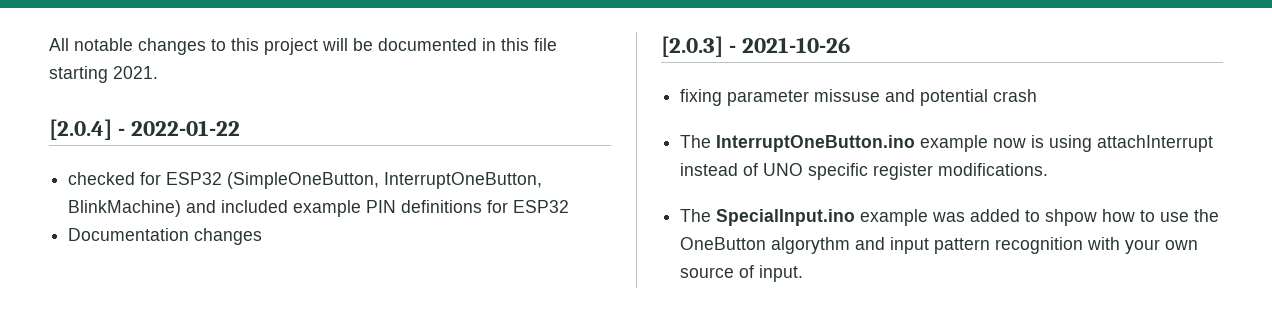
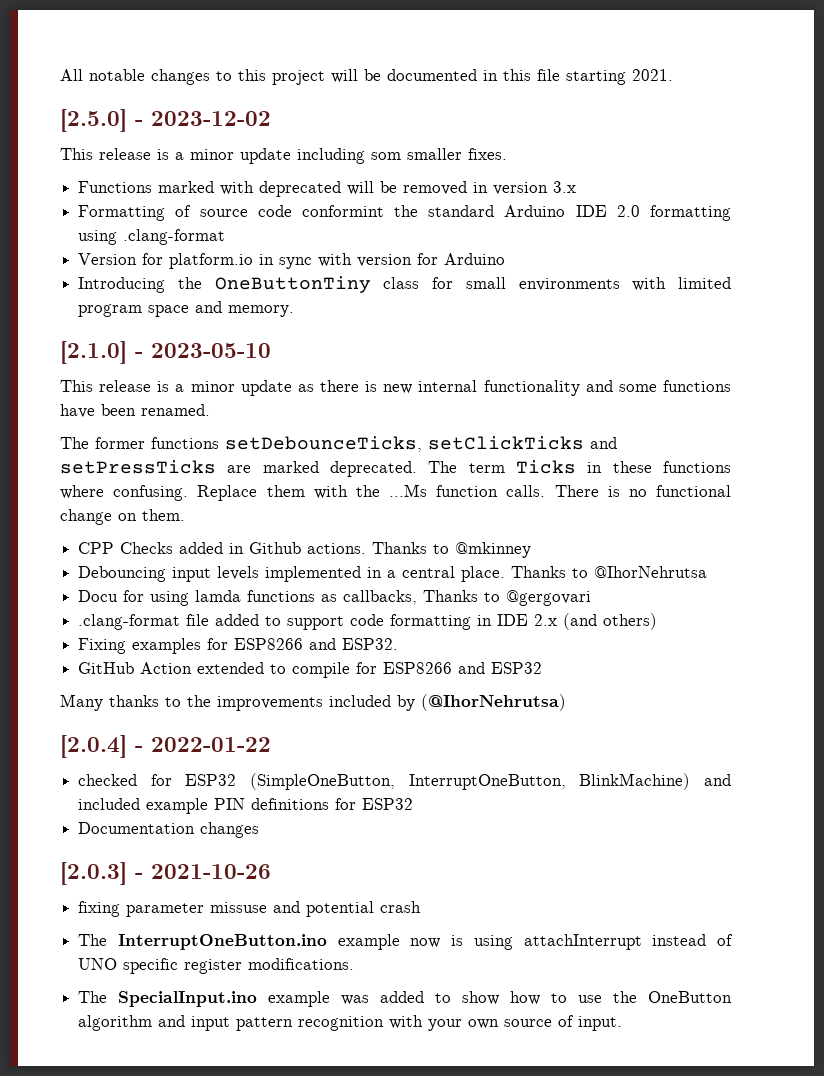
(158, 72) none -> [60,109,271,132] [60,148,507,164] [78,181,577,197] [78,205,731,221] [78,229,226,245] [78,253,506,269] [78,276,731,293] [78,301,295,317] [60,341,271,364] [60,380,731,396] [60,404,210,418] [60,436,617,452] [60,460,732,477] [60,484,731,501] [60,509,185,525] [78,542,532,558] [78,566,708,582] [78,590,592,606] [78,613,658,630] [78,638,399,654] [78,662,543,678] [60,694,566,711] // [2.5.0] - 2023-12-02 // This release is a minor update including som smaller fixes. // Functions marked with deprecated will be removed in version 3.x // Formatting of source code conformint the standard Arduino IDE 2.0 formatting using .clang-format // Version for platform.io in sync with version for Arduino // Introducing the OneButtonTiny class for small environments with limited program space and memory. // [2.1.0] - 2023-05-10 // This release is a minor update as there is new internal functionality and some functions have been renamed. // The former functions setDebounceTicks, setClickTicks and setPressTicks are marked deprecated. The term Ticks in these functions where confusing. Replace them with the ...Ms function calls. There is no functional change on them. // CPP Checks added in Github actions. Thanks to @mkinney // Debouncing input levels implemented in a central place. Thanks to @IhorNehrutsa // Docu for using lamda functions as callbacks, Thanks to @gergovari // .clang-format file added to support code formatting in IDE 2.x (and others) // Fixing examples for ESP8266 and ESP32. // GitHub Action extended to compile for ESP8266 and ESP32 // Many thanks to the improvements included by (@IhorNehrutsa)
[1045,209,1098,226] shpow -> [462,991,500,1005] show
[771,237,851,254] algorythm -> [78,1015,153,1031] algorithm

